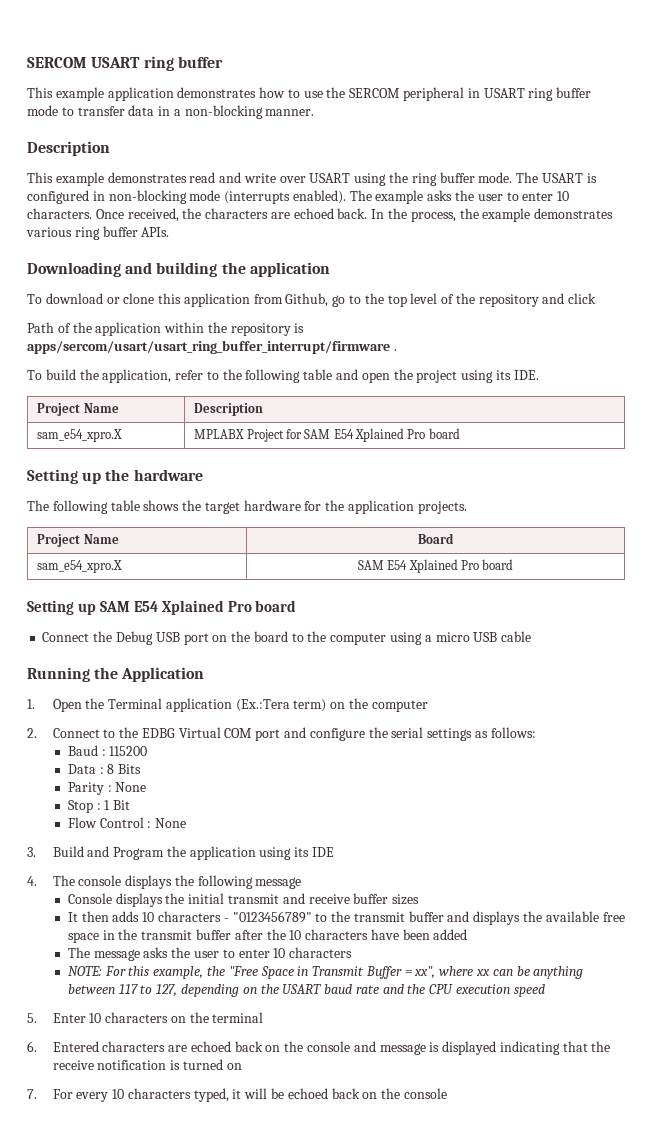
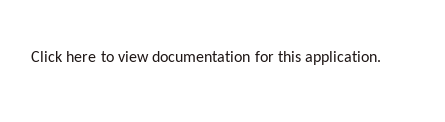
[27,56,223,71] [27,87,592,101] [27,105,315,119] [27,141,110,156] [27,172,597,186] [27,190,570,204] [27,208,614,222] [26,226,170,240] [27,262,330,277] [27,293,597,307] [27,322,305,336] [27,340,397,354] [27,369,539,383] [37,403,119,416] [194,403,264,416] [37,429,123,442] [194,428,460,442] [27,469,203,484] [27,500,467,514] [37,534,119,547] [418,533,454,544] [37,560,123,573] [357,559,514,573] [27,600,297,615] [42,631,532,645] [27,667,205,682] [27,698,428,712] [27,727,536,741] [67,745,148,756] [67,764,142,774] [67,782,147,795] [67,800,131,813] [67,817,187,828] [27,846,334,860] [27,875,302,889] [67,893,420,907] [67,911,625,925] [67,929,468,943] [67,947,353,961] [67,966,584,979] [67,984,545,997] [27,1012,264,1023] [27,1041,611,1055] [52,1059,242,1070] [27,1088,447,1102] SERCOM USART ring buffer // This example application demonstrates how to use the SERCOM peripheral in USART ring buffer mode to transfer data in a non-blocking manner. // Description // This example demonstrates read and write over USART using the ring buffer mode. The USART is configured in non-blocking mode (interrupts enabled). The example asks the user to enter 10 characters. Once received, the characters are echoed back. In the process, the example demonstrates various ring buffer APIs. // Downloading and building the application // To download or clone this application from Github, go to the top level of the repository and click // Path of the application within the repository is apps/sercom/usart/usart_ring_buffer_interrupt/firmware . // To build the application, refer to the following table and open the project using its IDE. // Project Name | Description // sam_e54_xpro.X | MPLABX Project for SAM E54 Xplained Pro board // Setting up the hardware // The following table shows the target hardware for the application projects. // Project Name | Board // sam_e54_xpro.X | SAM E54 Xplained Pro board // Setting up SAM E54 Xplained Pro board // Connect the Debug USB port on the board to the computer using a micro USB cable // Running the Application // 1. Open the Terminal application (Ex.:Tera term) on the computer // 2. Connect to the EDBG Virtual COM port and configure the serial settings as follows: // Baud : 115200 // Data : 8 Bits // Parity : None // Stop : 1 Bit // Flow Control : None // 3. Build and Program the application using its IDE // 4. The console displays the following message // Console displays the initial transmit and receive buffer sizes // It then adds 10 characters - "0123456789" to the transmit buffer and displays the available free space in the transmit buffer after the 10 characters have been added // The message asks the user to enter 10 characters // NOTE: For this example, the "Free Space in Transmit Buffer = xx", where xx can be anything between 117 to 127, depending on the USART baud rate and the CPU execution speed // 5. Enter 10 characters on the terminal // 6. Entered characters are echoed back on the console and message is displayed indicating that the receive notification is turned on // 7. For every 10 characters typed, it will be echoed back on the console -> [31,51,382,65] Click here to view documentation for this application.

